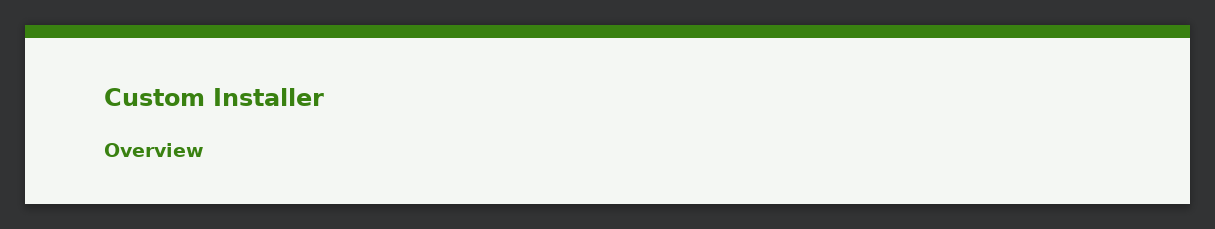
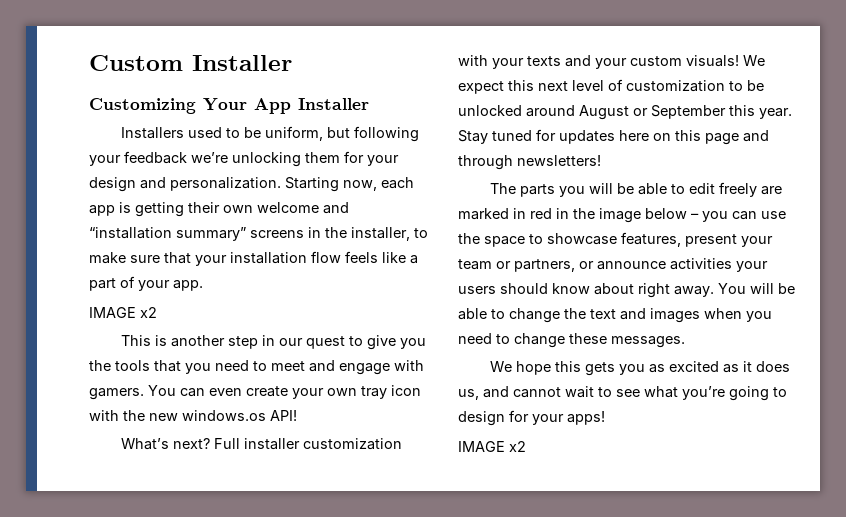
[104,143,204,157] Overview -> [89,98,369,114] [120,126,419,142] [89,151,399,167] [89,177,414,192] [89,202,349,217] [89,227,428,241] [89,251,418,266] [89,276,203,291] [89,307,157,318] [120,335,426,350] [89,360,424,375] [89,385,421,400] [89,410,297,421] [120,438,402,450] [458,55,765,69] [458,79,764,94] [458,105,792,120] [458,129,769,145] [458,155,601,170] [489,182,782,197] [458,208,786,223] [458,232,773,247] [458,258,768,272] [458,283,795,298] [458,308,772,323] [458,333,685,348] [489,361,790,376] [458,386,787,401] [458,410,605,426] [458,441,526,452] Customizing Your App Installer // Installers used to be uniform, but following your feedback we’re unlocking them for your design and personalization. Starting now, each app is getting their own welcome and “installation summary” screens in the installer, to make sure that your installation flow feels like a part of your app. // IMAGE x2 // This is another step in our quest to give you the tools that you need to meet and engage with gamers. You can even create your own tray icon with the new windows.os API! // What’s next? Full installer customization with your texts and your custom visuals! We expect this next level of customization to be unlocked around August or September this year. Stay tuned for updates here on this page and through newsletters! // The parts you will be able to edit freely are marked in red in the image below – you can use the space to showcase features, present your team or partners, or announce activities your users should know about right away. You will be able to change the text and images when you need to change these messages. // We hope this gets you as excited as it does us, and cannot wait to see what you’re going to design for your apps! // IMAGE x2

